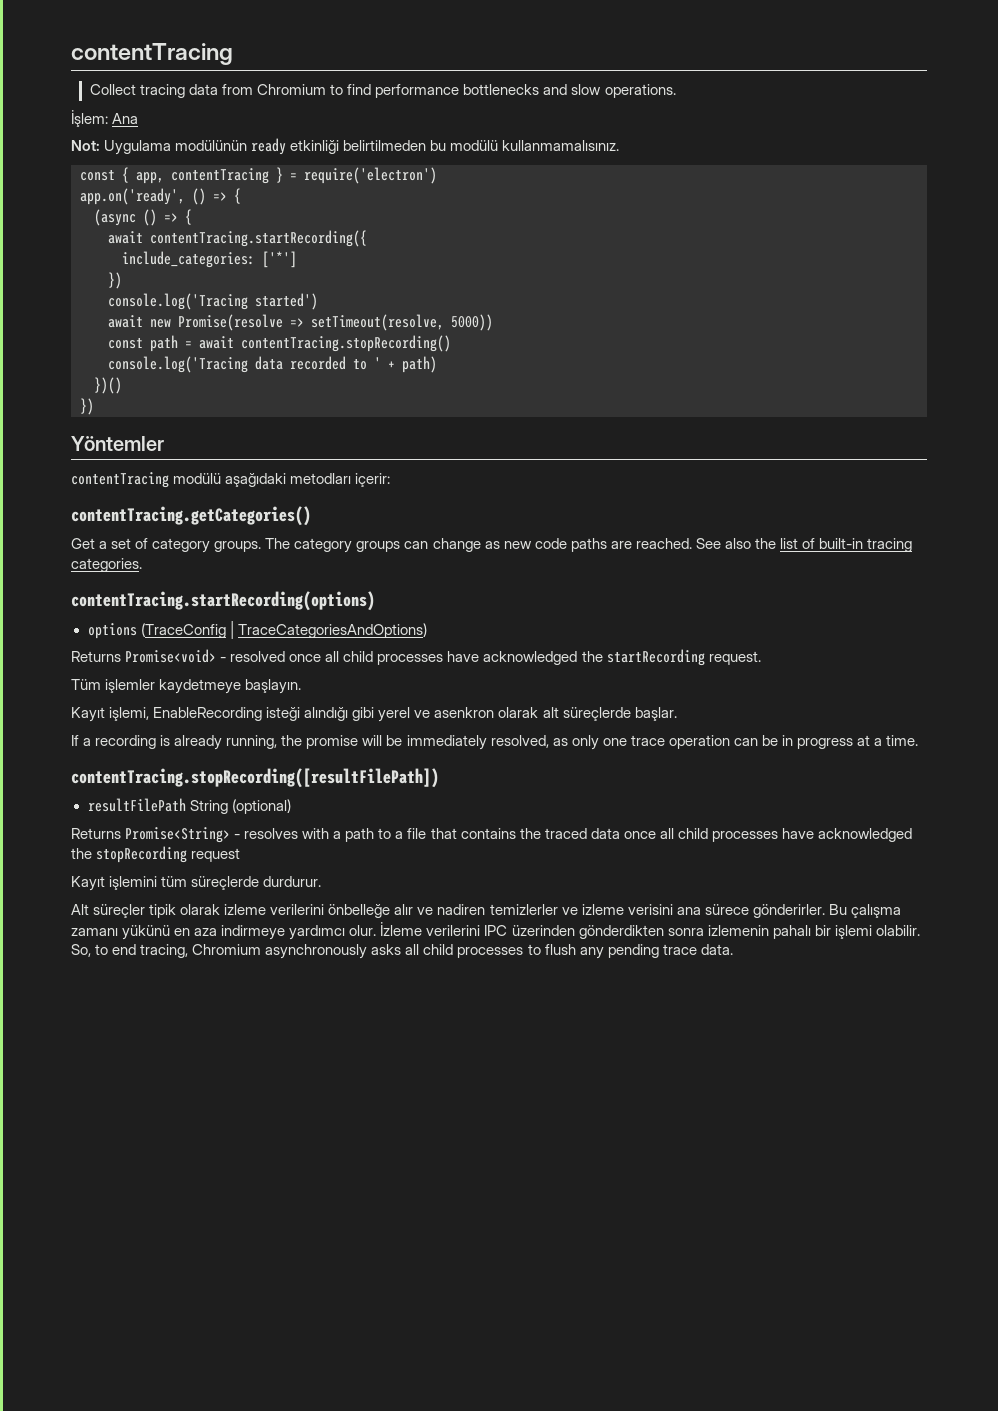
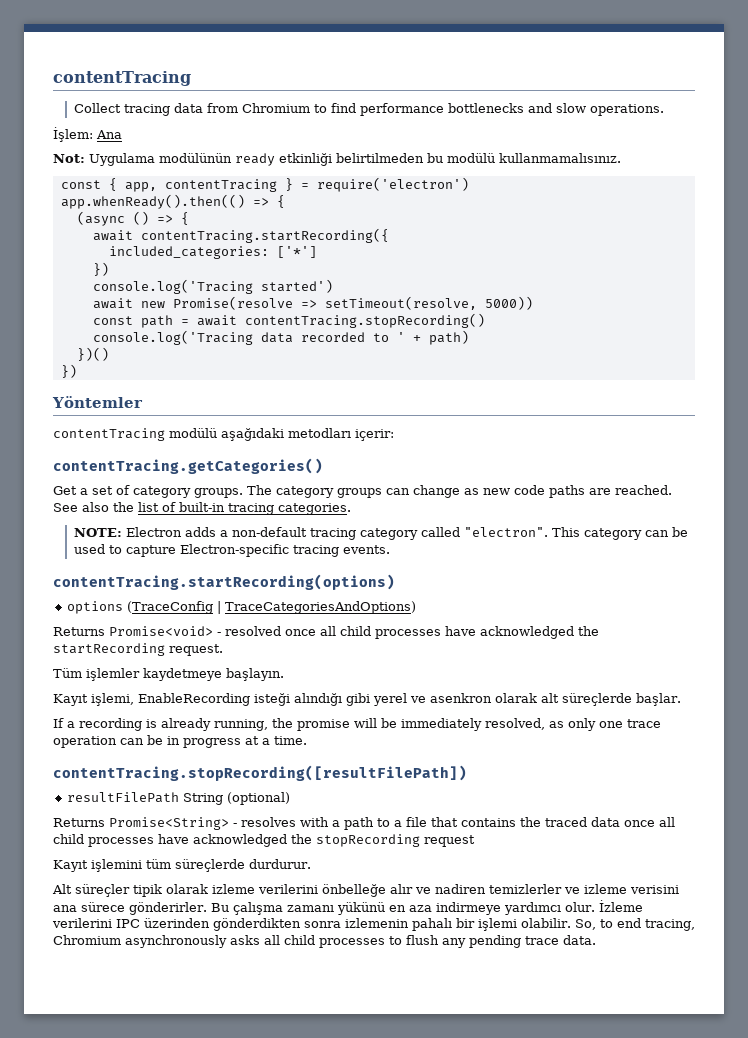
[80,188,206,205] app.on('ready', () -> [60,194,245,209] app.whenReady().then(()
[122,251,255,268] include_categories: -> [108,246,269,259] included_categories:
(142, 565) none -> [73,527,688,540] [73,544,390,557] // NOTE: Electron adds a non-default tracing category called "electron". This category can be used to capture Electron-specific tracing events.

